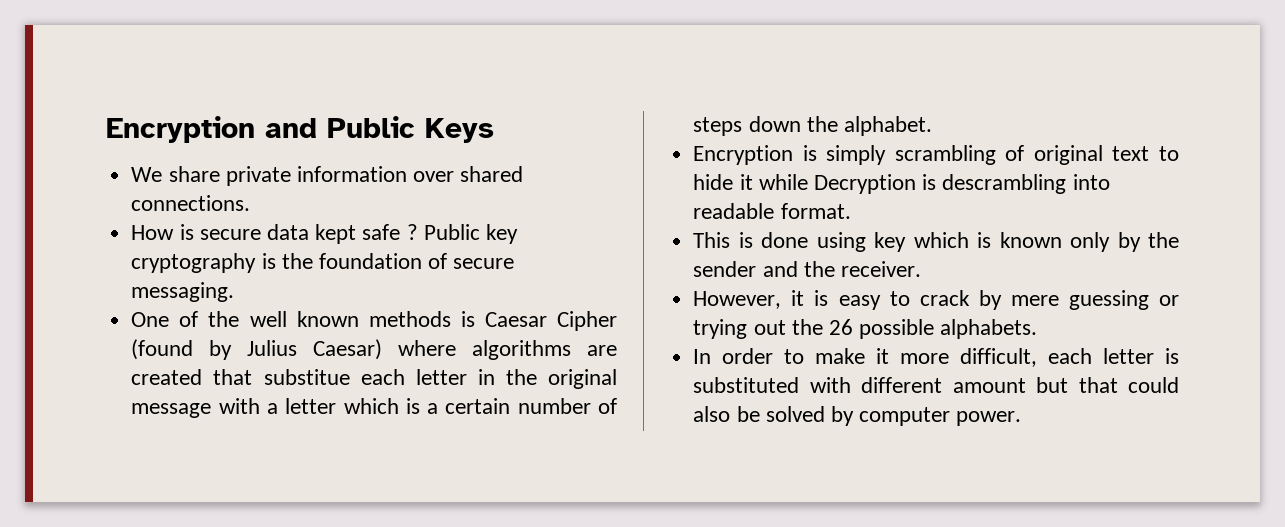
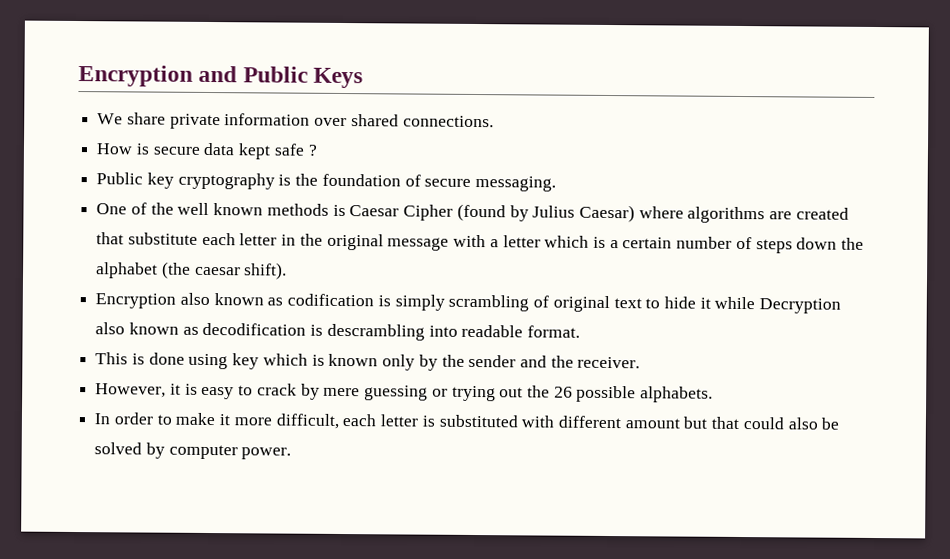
(418, 232) none -> (318, 150) //
[263,369,350,385] substitue -> [127,232,198,245] substitute
[843,116,932,136] [693,145,794,165] alphabet. // Encryption -> [95,261,288,280] [95,292,375,309] alphabet (the caesar shift). // Encryption also known as codification
(916, 184) none -> [95,322,307,336] also known as decodification

